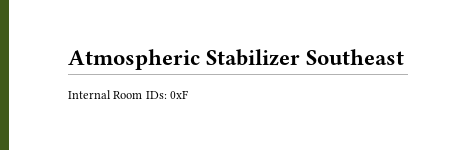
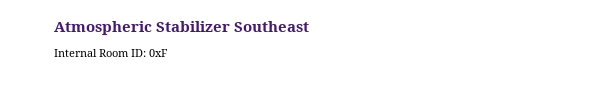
[145,91,167,99] IDs: -> [131,49,146,57] ID:

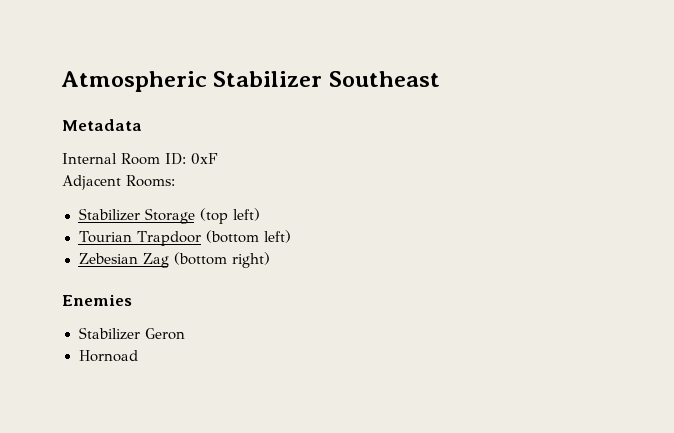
(310, 26) none -> [62,119,142,131] // Metadata
(168, 53) none -> [62,175,175,190] [78,208,260,224] [78,230,292,246] [78,252,270,268] [62,294,132,306] [78,327,185,340] [78,350,138,362] // Adjacent Rooms: // Stabilizer Storage (top left) // Tourian Trapdoor (bottom left) // Zebesian Zag (bottom right) // Enemies // Stabilizer Geron // Hornoad

